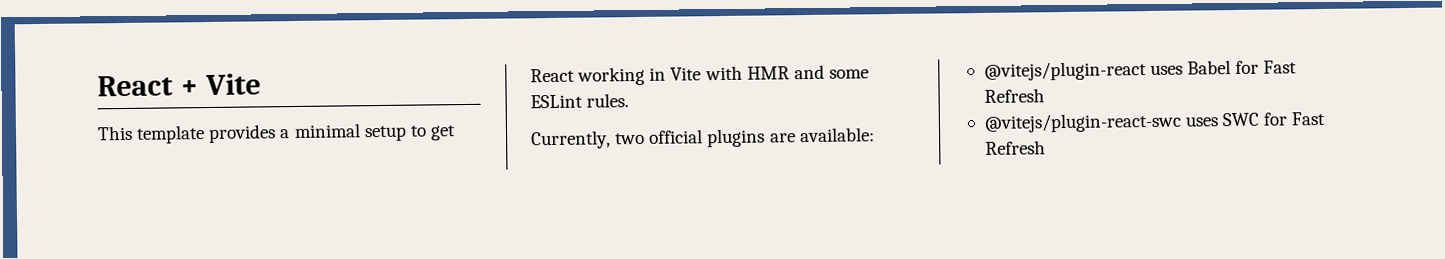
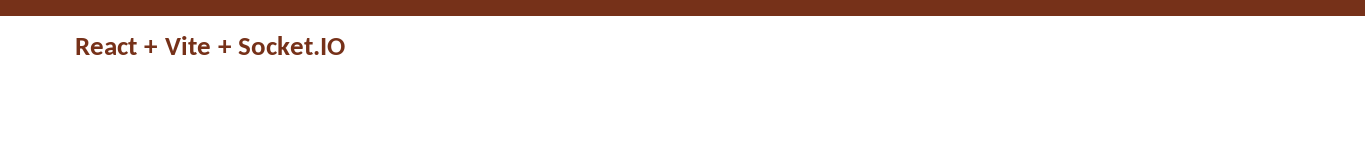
[97,123,456,144] [530,64,869,86] [530,93,630,109] [531,127,875,150] [983,60,1298,81] [983,88,1045,103] [983,111,1326,133] [984,140,1046,155] // This template provides a minimal setup to get React working in Vite with HMR and some ESLint rules. // Currently, two official plugins are available: // @vitejs/plugin-react uses Babel for Fast Refresh // @vitejs/plugin-react-swc uses SWC for Fast Refresh -> [217,36,346,55] + Socket.IO

